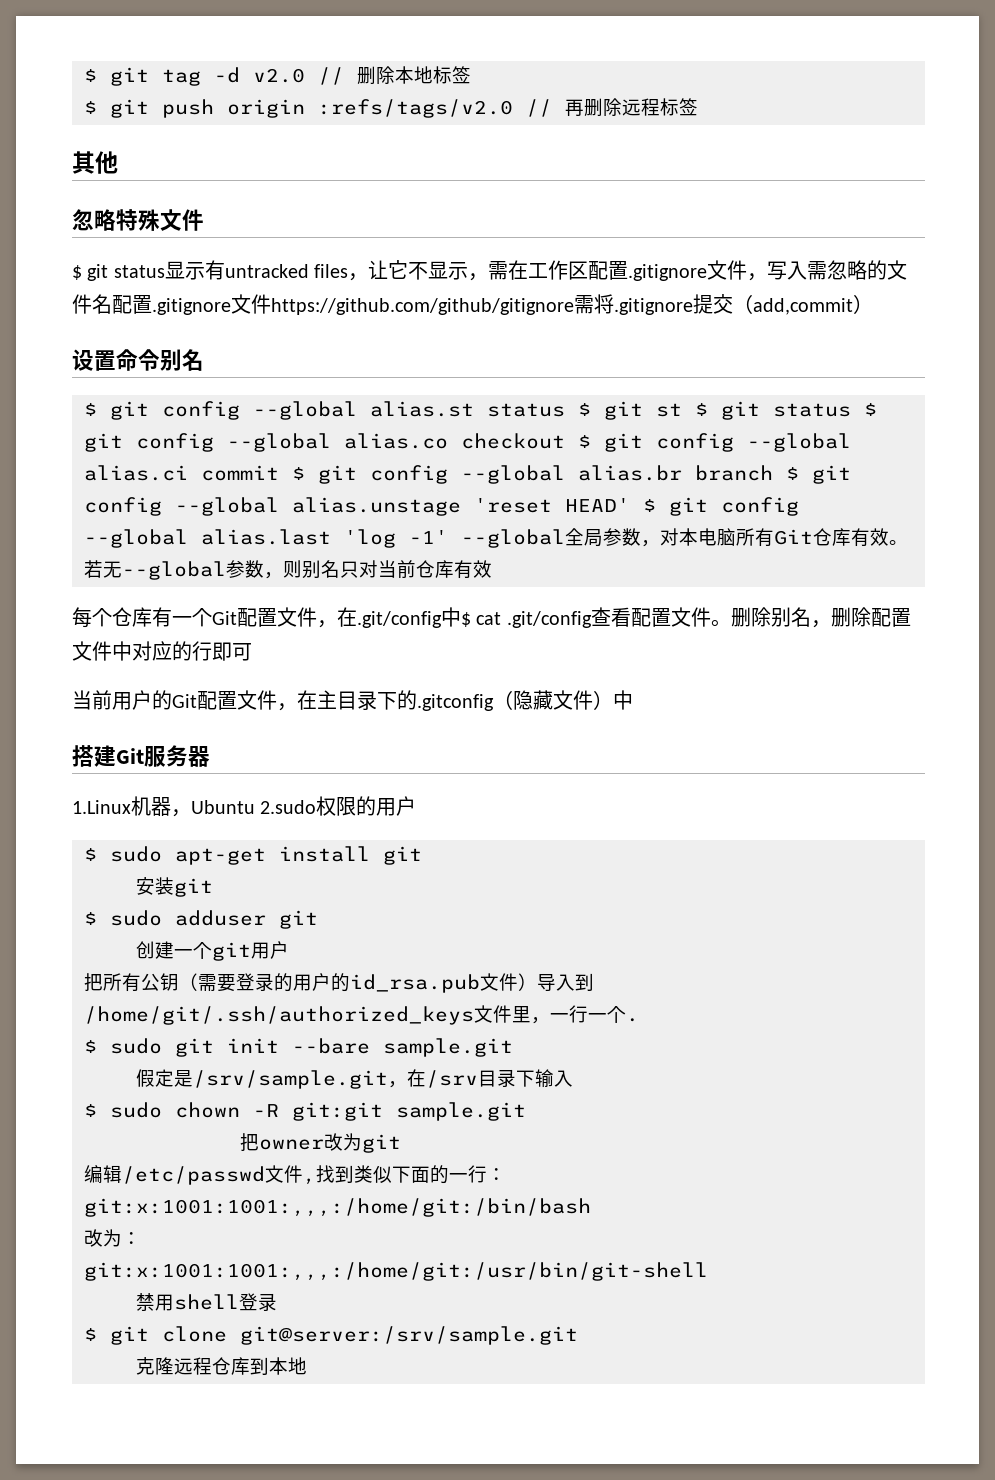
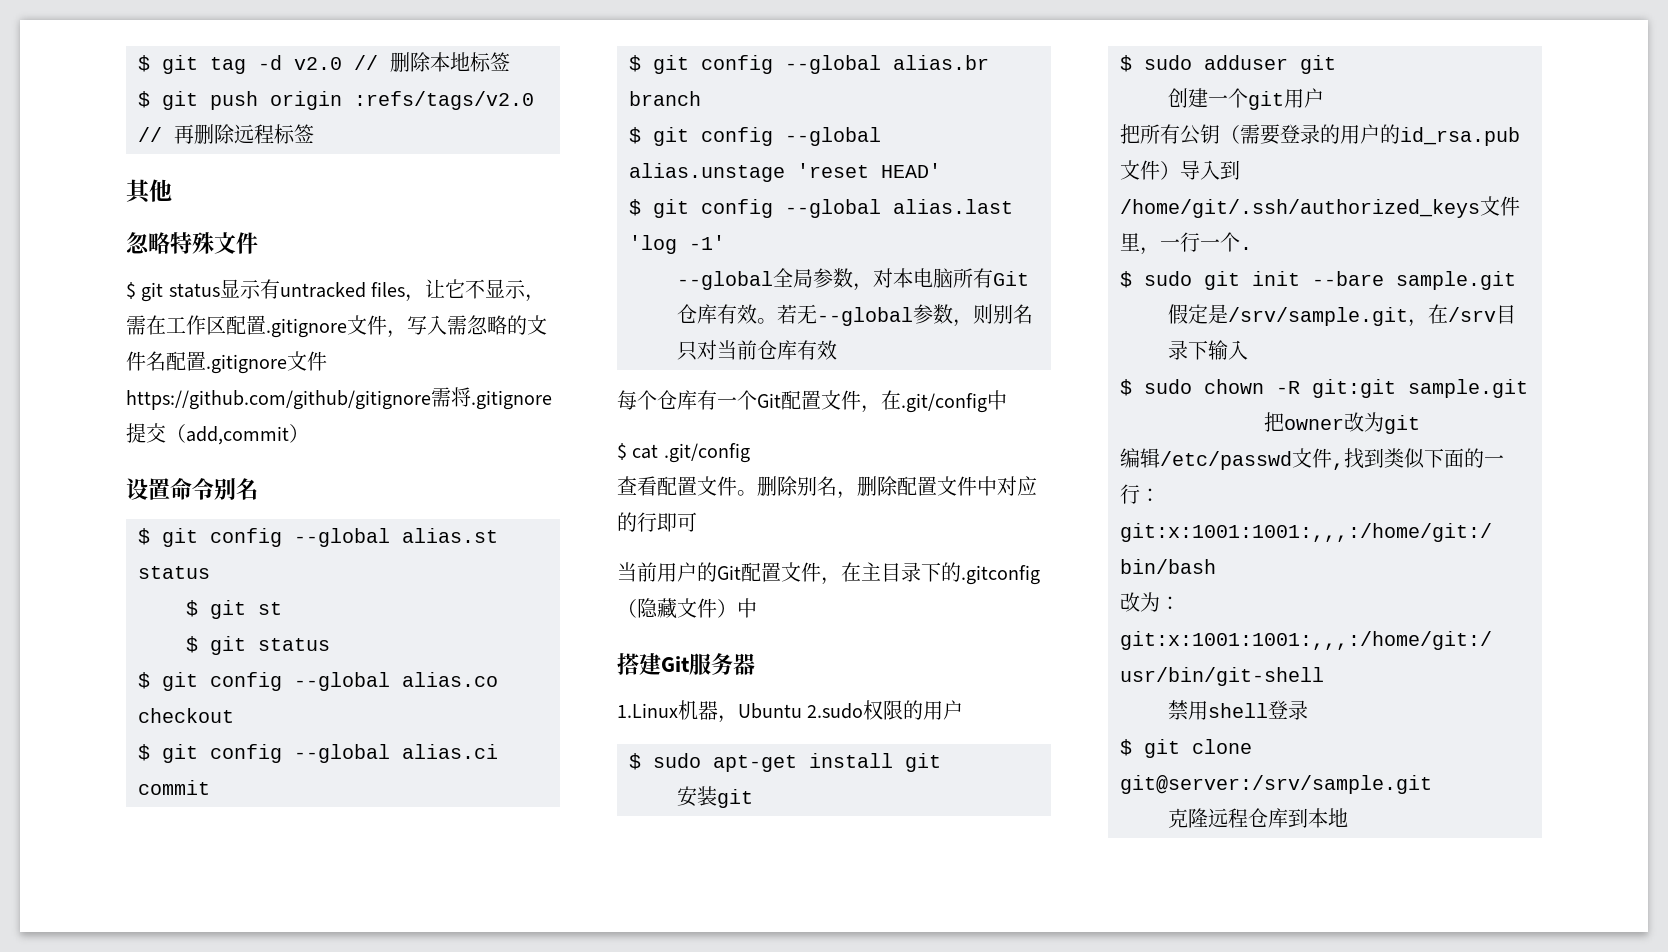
(565, 410) none -> (210, 572) //
[695,401,851,420] $ git status -> [186,636,330,655] // $ git status //
(565, 441) none -> (234, 715) //
(279, 473) none -> (210, 787) //
(773, 473) none -> (701, 98) //
(630, 505) none -> (941, 170) //
(448, 537) none -> (725, 242) //
(461, 617) none -> (1007, 400) //
(592, 619) none -> (750, 453) //

